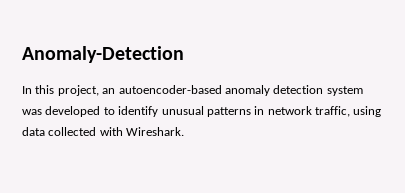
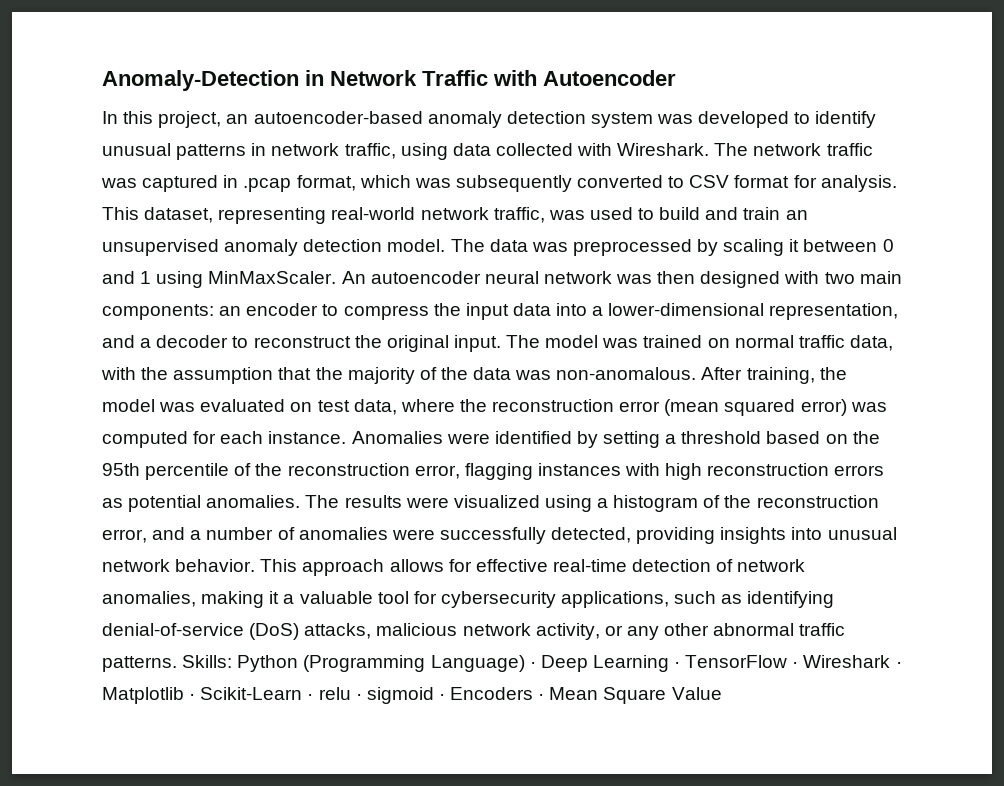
(184, 54) none -> [305,70,676,86] in Network Traffic with Autoencoder
(185, 131) none -> [714,143,873,156] [101,175,897,192] [102,207,808,224] [102,239,894,256] [102,271,902,288] [102,303,899,320] [102,335,893,352] [101,367,847,384] [102,399,887,416] [102,431,880,448] [102,463,885,480] [102,495,879,512] [102,527,897,544] [102,559,806,576] [102,591,835,608] [102,623,846,640] [102,655,902,672] [102,687,722,704] The network traffic was captured in .pcap format, which was subsequently converted to CSV format for analysis. This dataset, representing real-world network traffic, was used to build and train an unsupervised anomaly detection model. The data was preprocessed by scaling it between 0 and 1 using MinMaxScaler. An autoencoder neural network was then designed with two main components: an encoder to compress the input data into a lower-dimensional representation, and a decoder to reconstruct the original input. The model was trained on normal traffic data, with the assumption that the majority of the data was non-anomalous. After training, the model was evaluated on test data, where the reconstruction error (mean squared error) was computed for each instance. Anomalies were identified by setting a threshold based on the 95th percentile of the reconstruction error, flagging instances with high reconstruction errors as potential anomalies. The results were visualized using a histogram of the reconstruction error, and a number of anomalies were successfully detected, providing insights into unusual network behavior. This approach allows for effective real-time detection of network anomalies, making it a valuable tool for cybersecurity applications, such as identifying denial-of-service (DoS) attacks, malicious network activity, or any other abnormal traffic patterns. Skills: Python (Programming Language) · Deep Learning · TensorFlow · Wireshark · Matplotlib · Scikit-Learn · relu · sigmoid · Encoders · Mean Square Value

